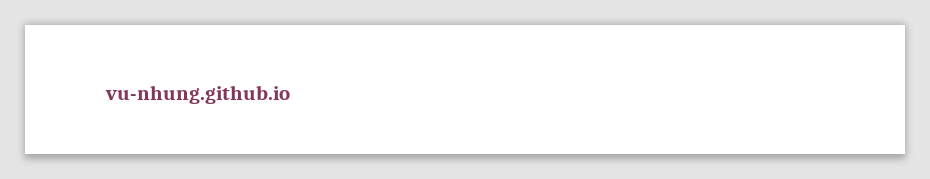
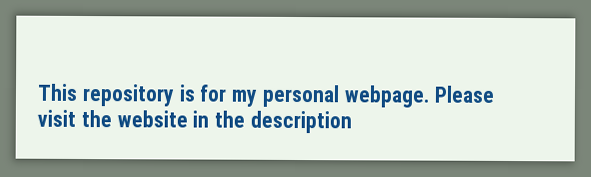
[105,85,290,104] vu-nhung.github.io -> [37,83,495,108] [37,109,353,134] This repository is for my personal webpage. Please visit the website in the description

